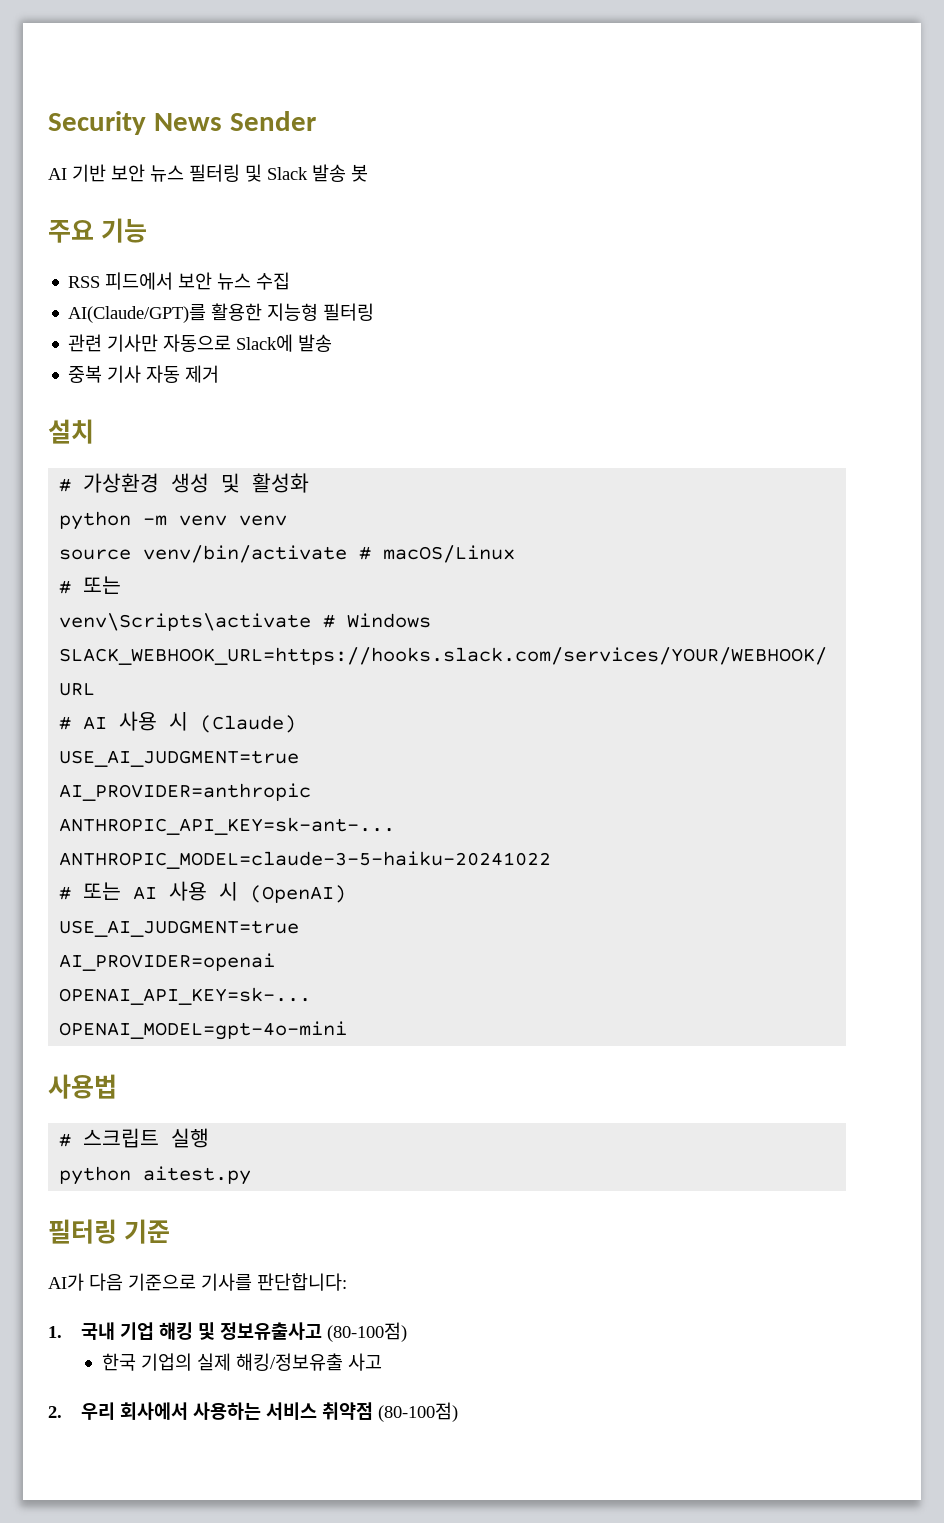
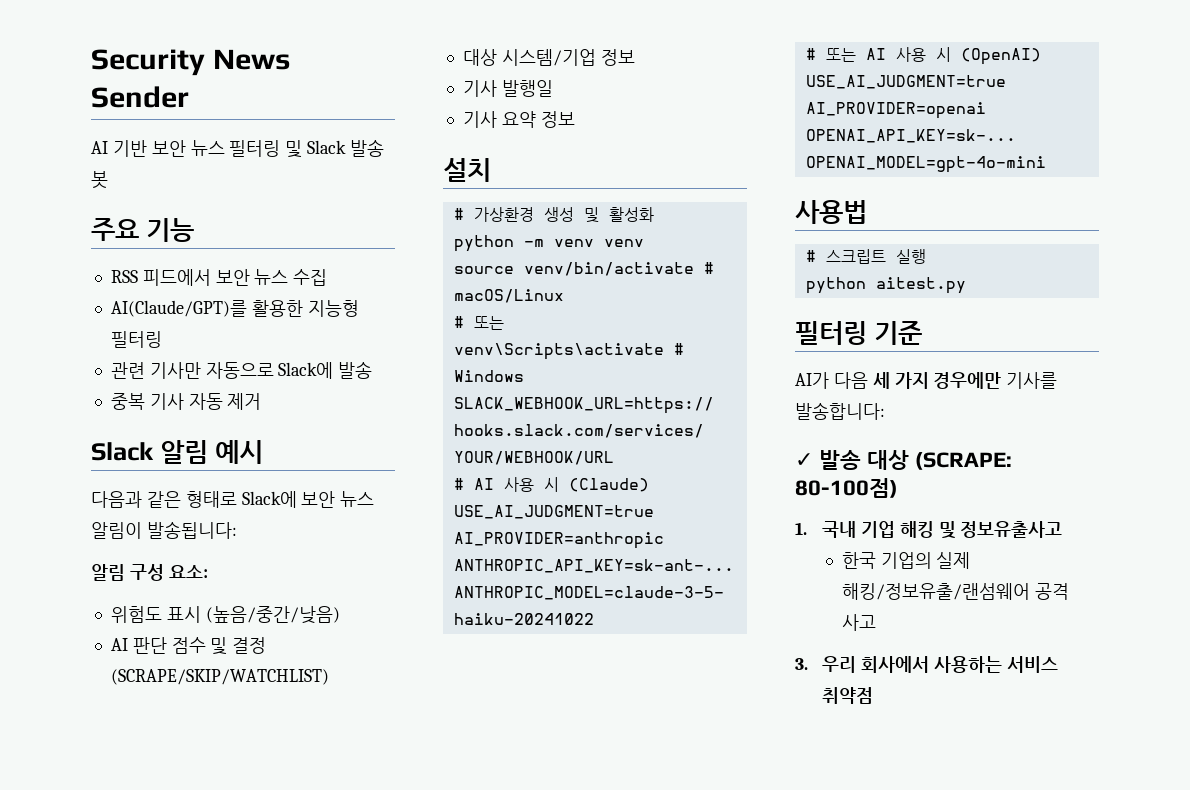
(220, 374) none -> [91,440,263,464] [91,491,375,508] [91,521,237,539] [91,564,208,581] [110,606,340,624] [110,637,267,655] [110,669,329,685] [462,49,635,66] [462,80,553,97] [462,111,575,128] // Slack 알림 예시 // 다음과 같은 형태로 Slack에 보안 뉴스 알림이 발송됩니다: // 알림 구성 요소: // 위험도 표시 (높음/중간/낮음) // AI 판단 점수 및 결정 (SCRAPE/SKIP/WATCHLIST) // 대상 시스템/기업 정보 // 기사 발행일 // 기사 요약 정보
[128,1273,347,1291] 기준으로 기사를 판단합니다: -> [872,372,1058,389] [795,402,885,420] [795,450,1012,470] [795,478,898,498] 세 가지 경우에만 기사를 발송합니다: // ✓ 발송 대상 (SCRAPE: 80-100점)
[327,1322,408,1342] (80-100점) -> (1063, 529) none
[235,1353,343,1371] 해킹/정보유출 -> [841,583,1069,600] 해킹/정보유출/랜섬웨어 공격
[48,1406,62,1418] 2. -> [795,658,808,670] 3.
[378,1402,459,1422] (80-100점) -> (873, 695) none

